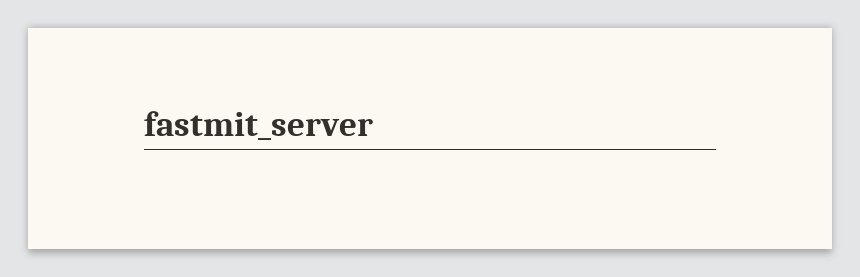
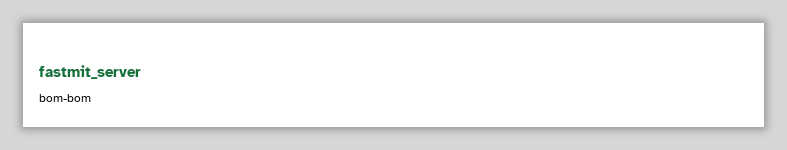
(373, 125) none -> [39,94,91,102] // bom-bom

